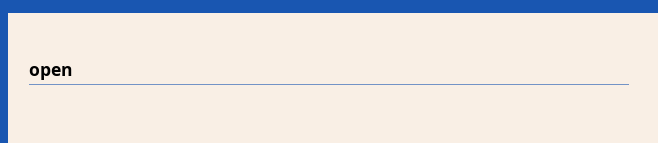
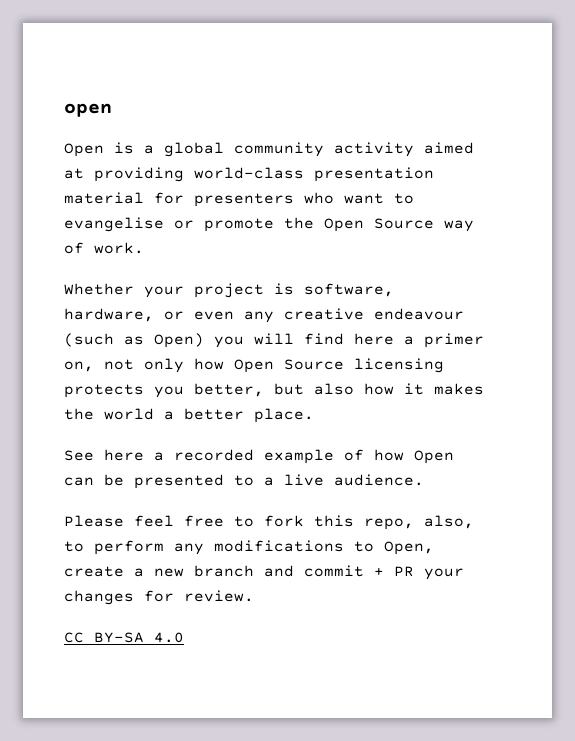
(73, 73) none -> [64,142,474,157] [64,167,434,182] [64,192,414,207] [64,217,474,232] [64,242,144,254] [64,283,394,298] [64,308,464,323] [64,333,484,348] [64,358,444,373] [64,383,484,398] [64,408,314,423] [64,449,454,464] [64,474,424,489] [64,515,474,530] [64,540,434,555] [64,565,464,580] [64,590,254,605] [64,632,184,643] // Open is a global community activity aimed at providing world-class presentation material for presenters who want to evangelise or promote the Open Source way of work. // Whether your project is software, hardware, or even any creative endeavour (such as Open) you will find here a primer on, not only how Open Source licensing protects you better, but also how it makes the world a better place. // See here a recorded example of how Open can be presented to a live audience. // Please feel free to fork this repo, also, to perform any modifications to Open, create a new branch and commit + PR your changes for review. // CC BY-SA 4.0

